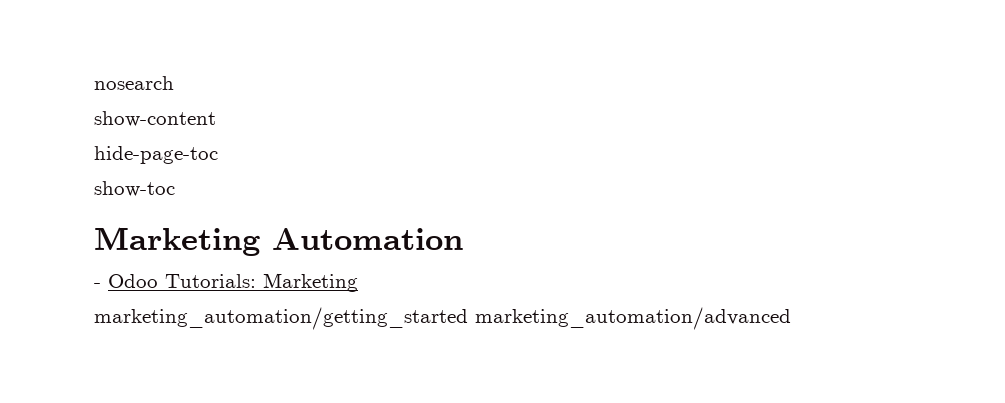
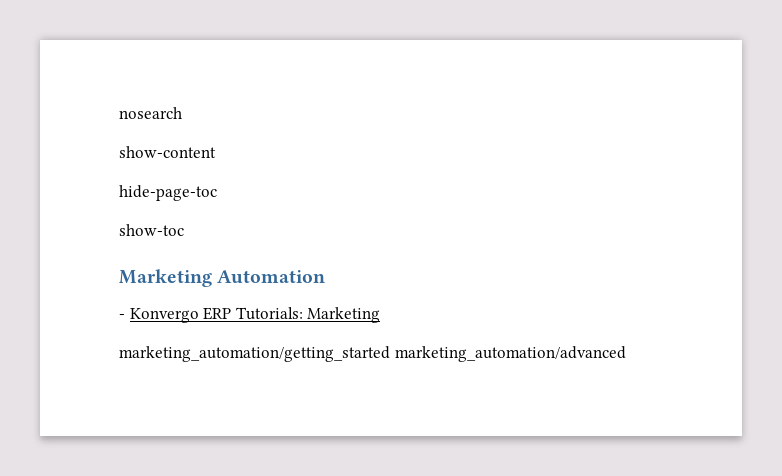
[108,274,158,288] Odoo -> [129,307,232,323] Konvergo ERP

